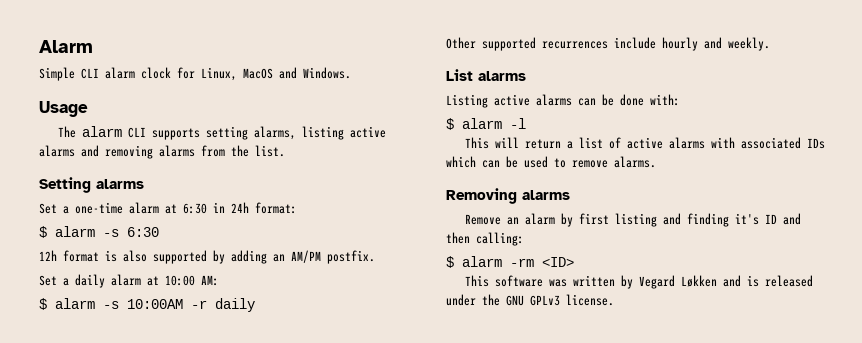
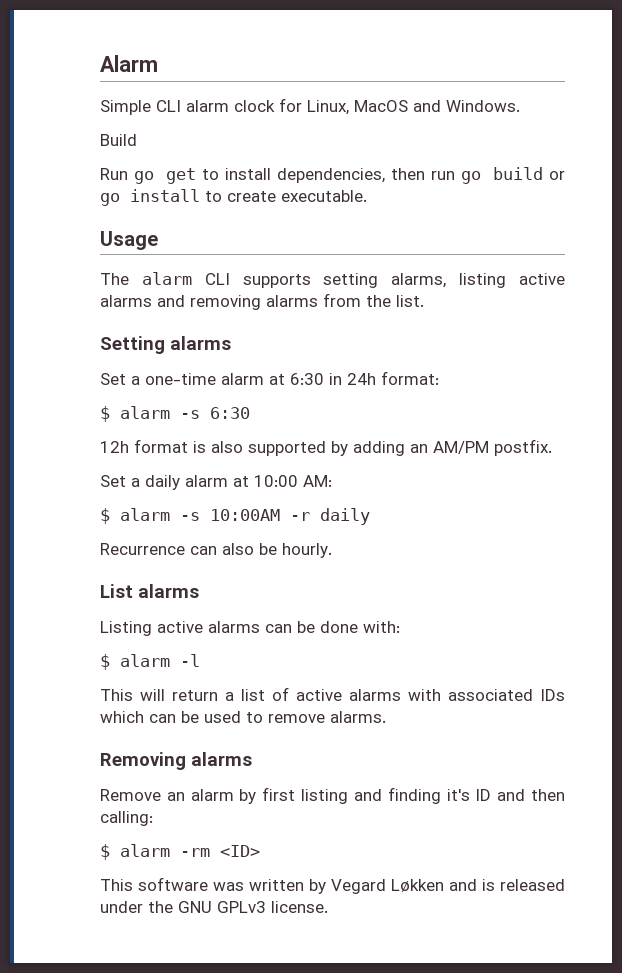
(351, 73) none -> [100,134,137,146] [100,167,565,184] [100,189,367,206] // Build // Run go get to install dependencies, then run go build or go install to create executable.
[446,37,770,51] Other supported recurrences include hourly and weekly. -> [100,543,332,558] Recurrence can also be hourly.

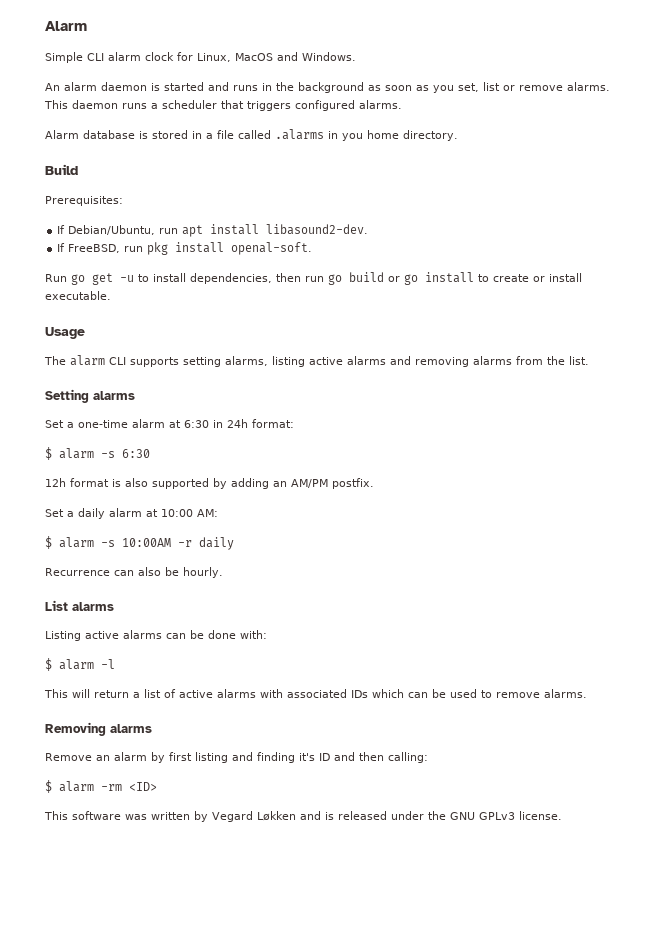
[100,134,137,146] Build -> [45,82,610,93] [44,100,402,111] [45,129,458,141] [45,164,78,175] [45,196,123,206] [57,224,369,237] [57,242,313,255] An alarm daemon is started and runs in the background as soon as you set, list or remove alarms. This daemon runs a scheduler that triggers configured alarms. // Alarm database is stored in a file called .alarms in you home directory. // Build // Prerequisites: // If Debian/Ubuntu, run apt install libasound2-dev. // If FreeBSD, run pkg install openal-soft.
(196, 176) none -> [120,275,134,282] -u
(276, 196) none -> [533,273,582,282] or install

